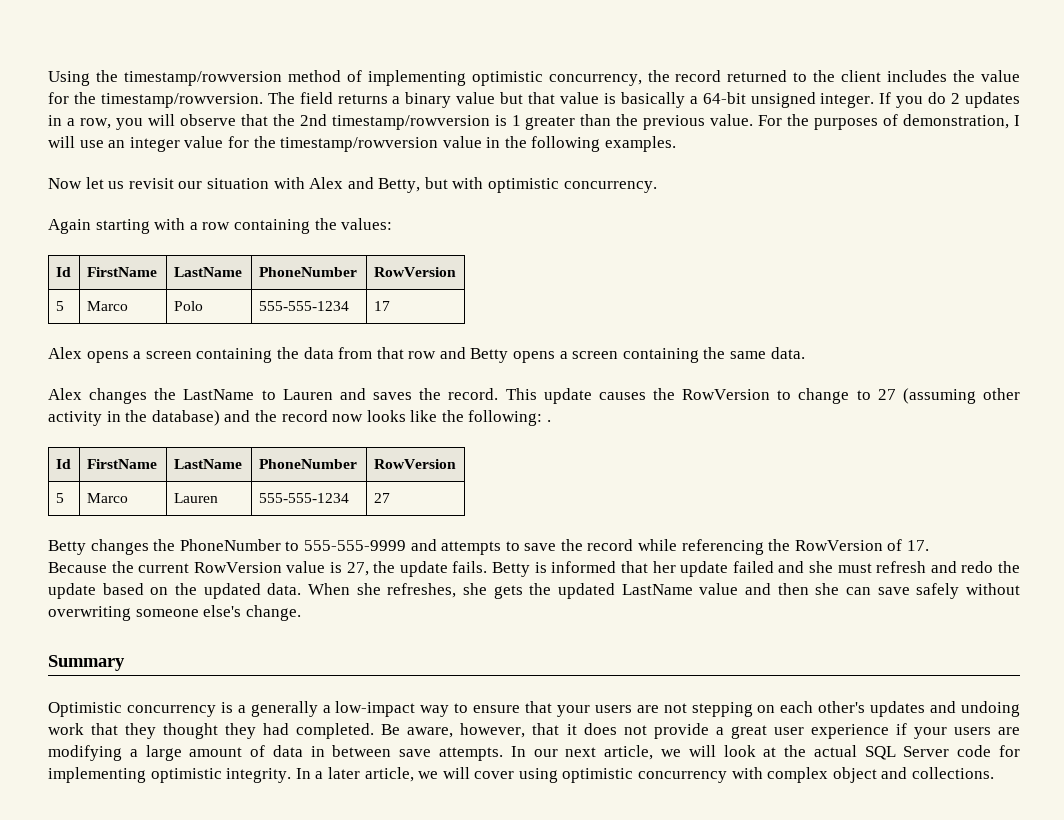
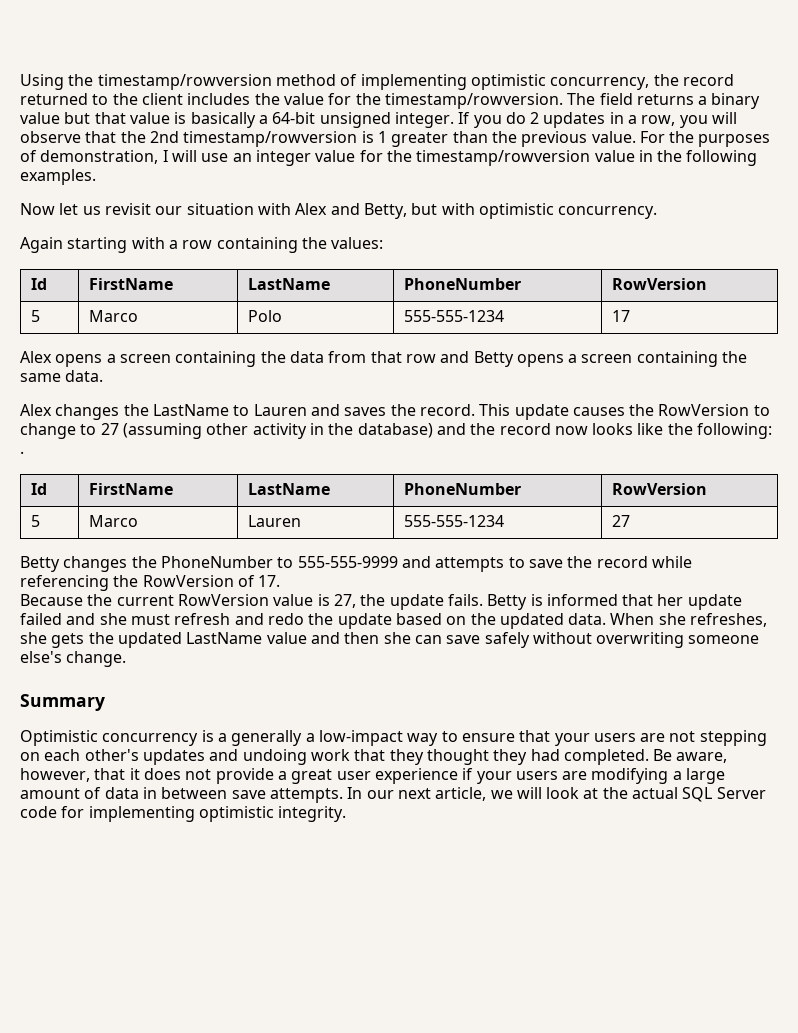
[295,767,995,783] In a later article, we will cover using optimistic concurrency with complex object and collections. -> (347, 814) none

